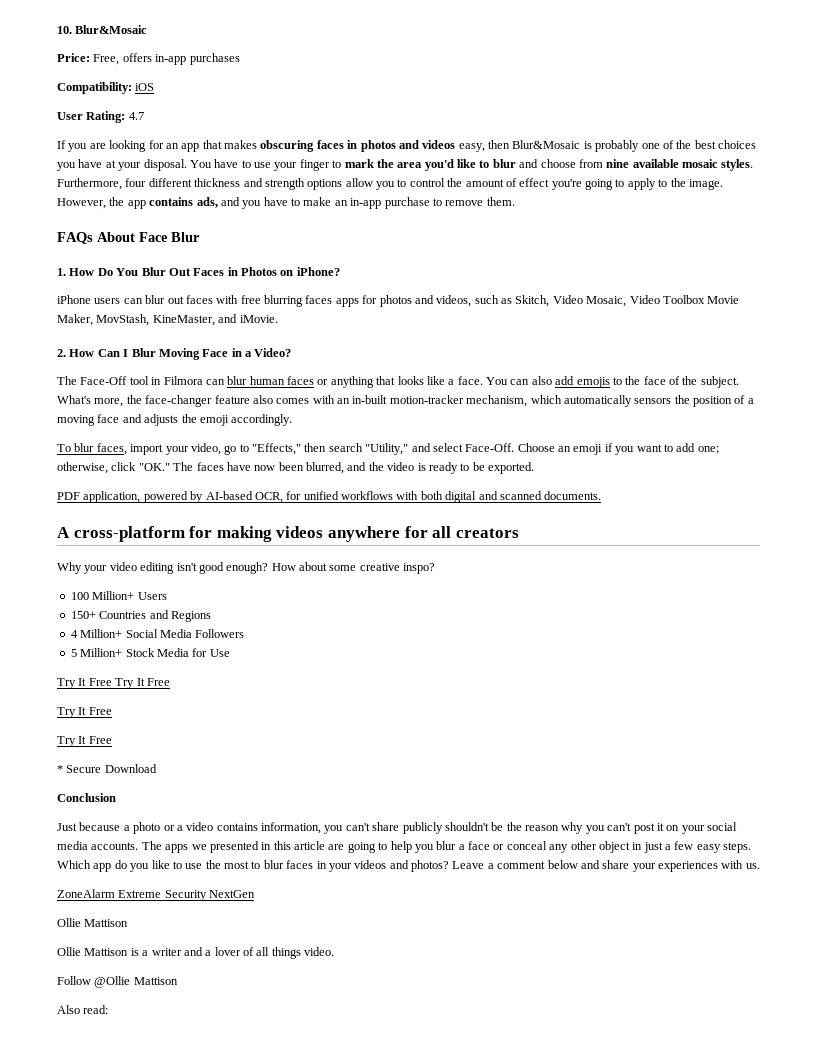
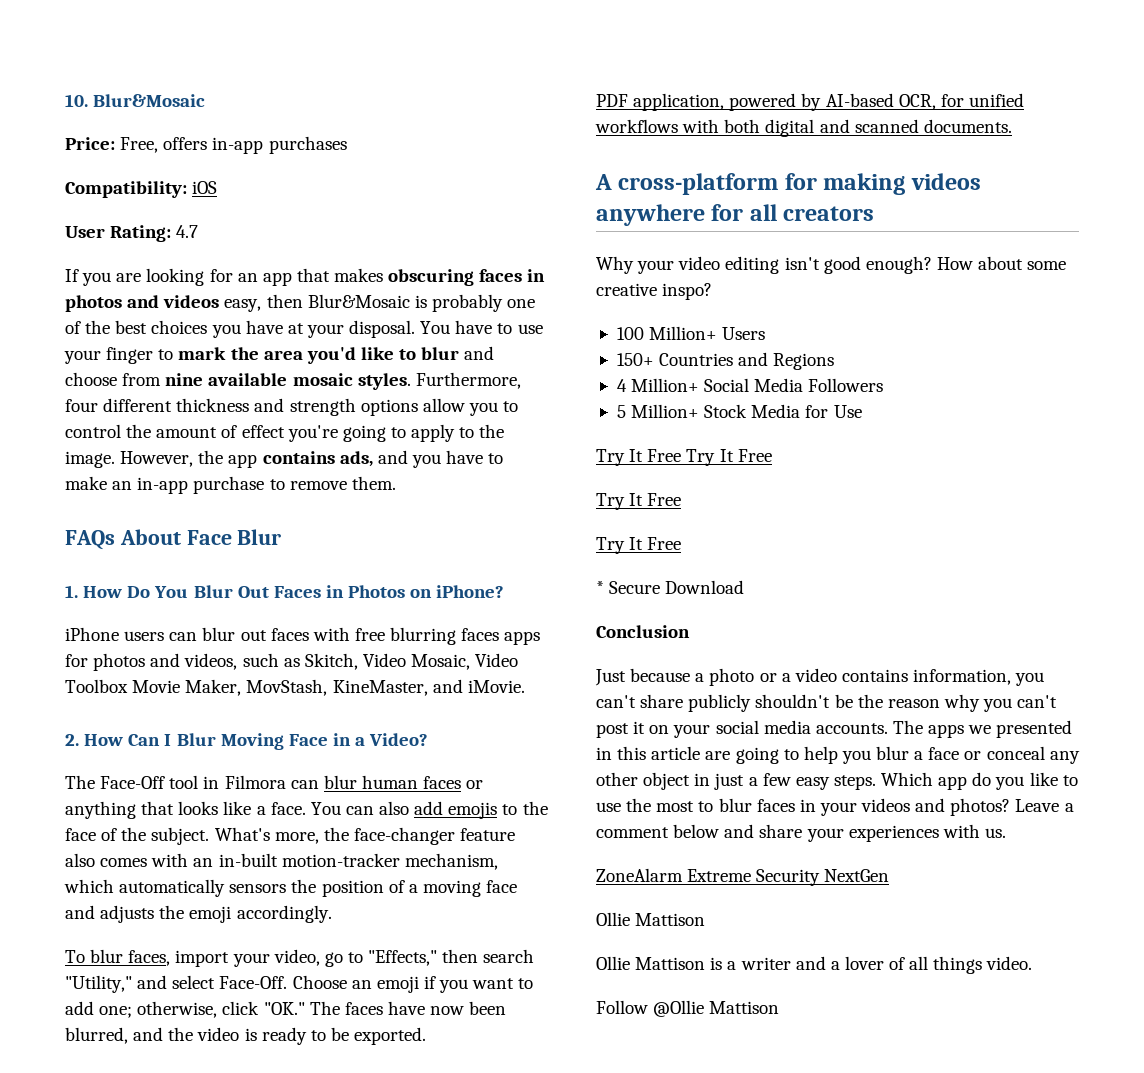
[57,1005,109,1014] // Also read: -> (780, 1007) none

